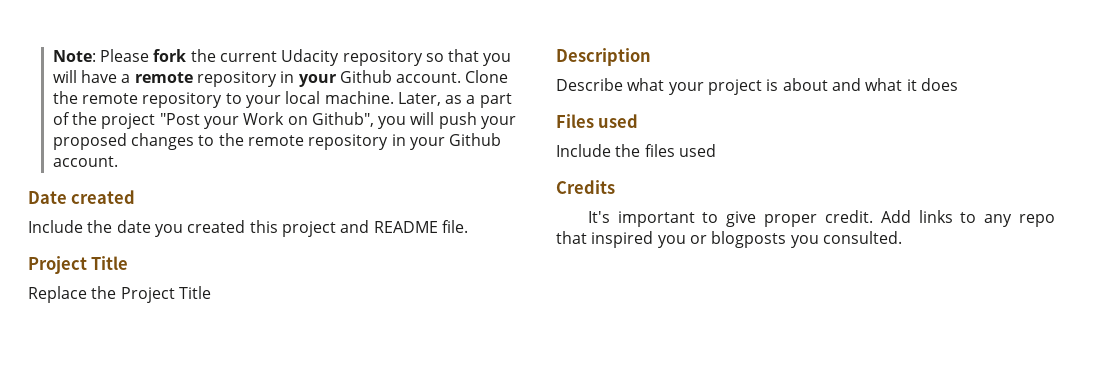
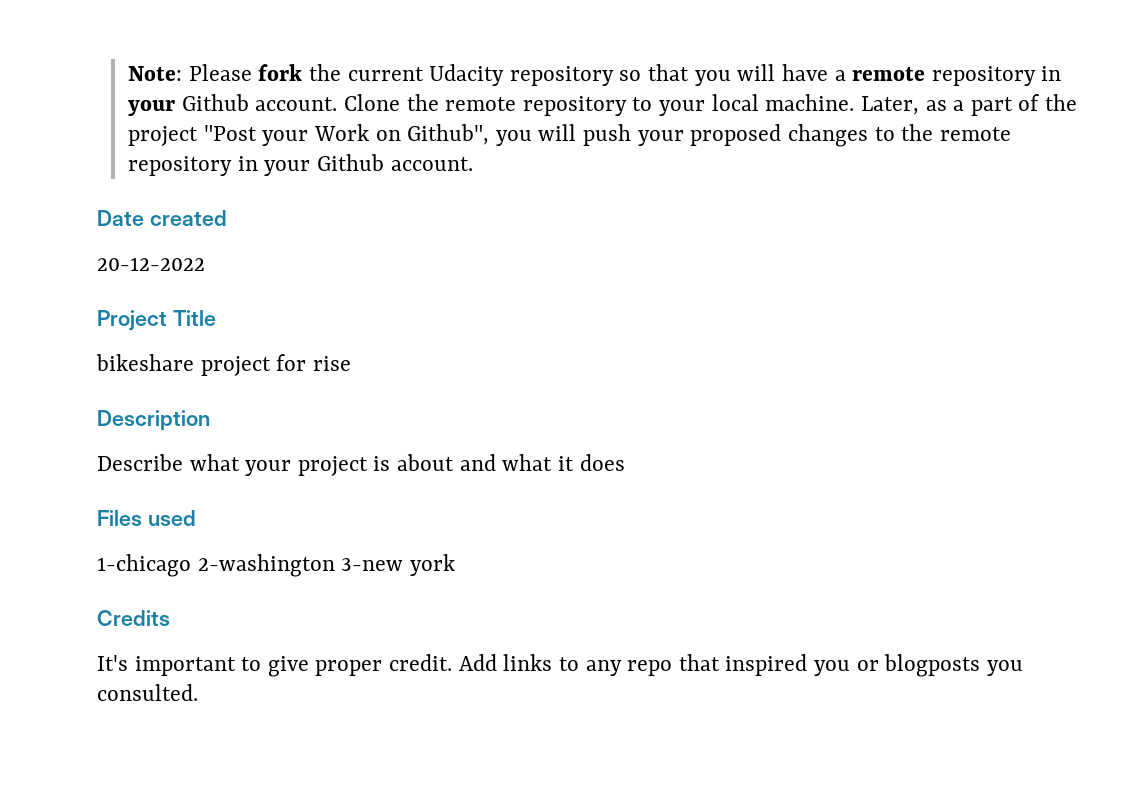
[28,220,468,237] [28,256,129,274] [28,286,211,303] Include the date you created this project and README file. // Project Title // Replace the Project Title -> [97,257,205,271] [97,310,216,331] [96,354,351,376] 20-12-2022 // Project Title // bikeshare project for rise
[556,144,716,157] Include the files used -> [97,554,455,577] 1-chicago 2-washington 3-new york

